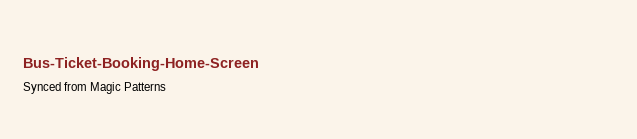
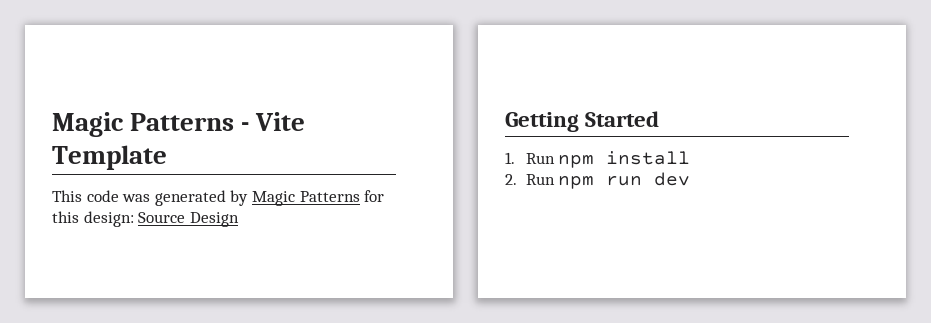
[23,57,259,71] [23,82,167,94] Bus-Ticket-Booking-Home-Screen // Synced from Magic Patterns -> [52,112,306,137] [52,145,167,170] [52,190,385,206] [52,211,239,227] [505,111,660,132] [505,151,691,168] [505,172,691,189] Magic Patterns - Vite Template // This code was generated by Magic Patterns for this design: Source Design // Getting Started // 1. Run npm install // 2. Run npm run dev

